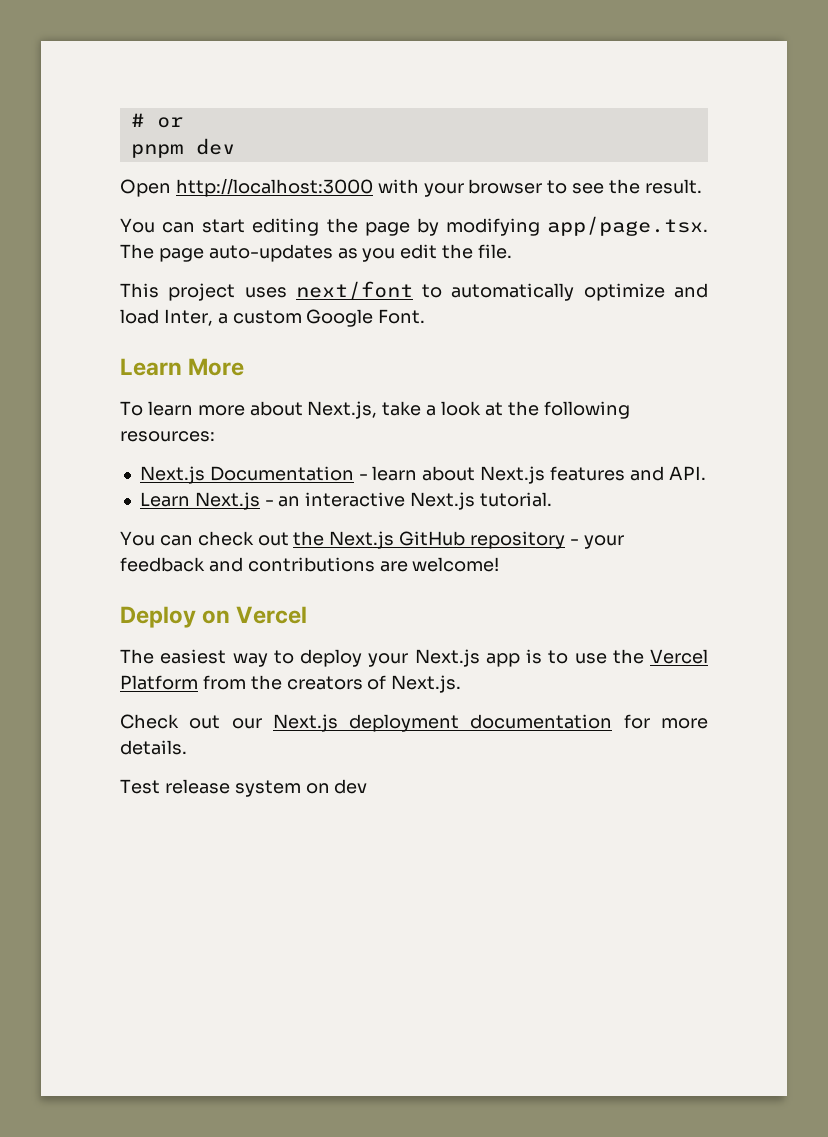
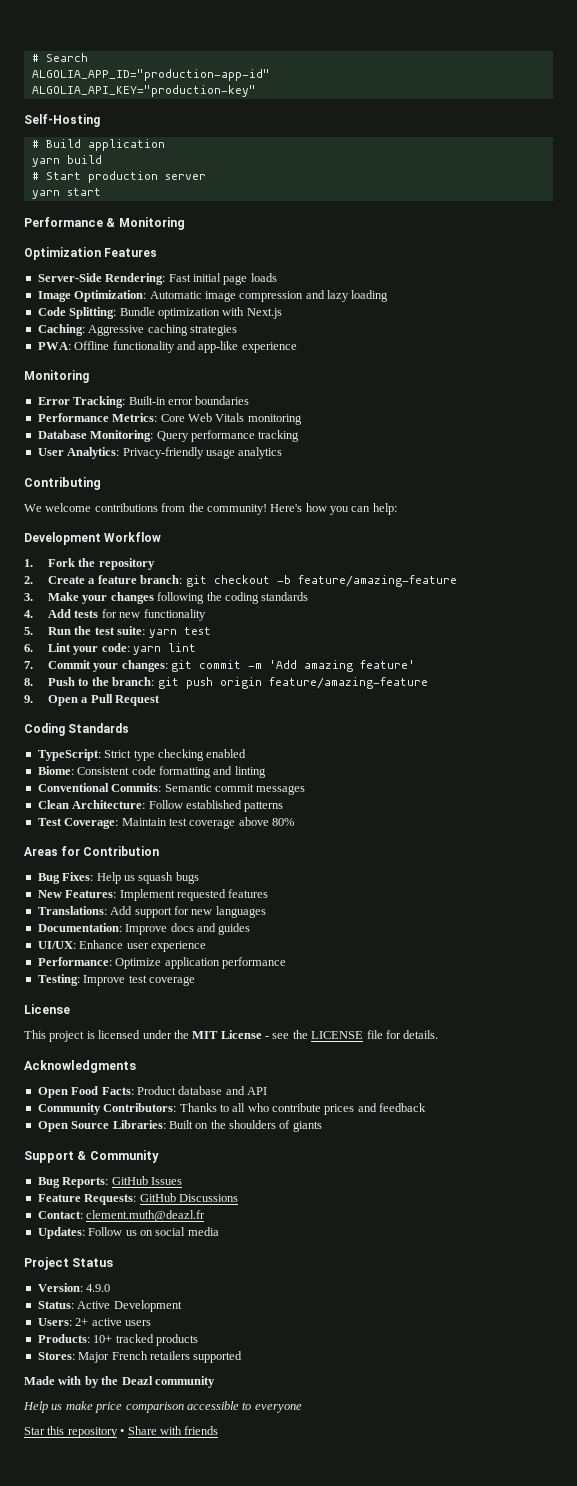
[130,113,183,128] [130,138,235,158] [120,178,702,197] [120,216,708,236] [120,244,513,262] [120,281,709,301] [120,309,426,327] [120,358,245,376] [120,401,630,419] [120,431,215,442] [139,466,706,484] [139,492,552,510] [120,531,624,549] [120,557,500,572] [120,606,308,628] [120,649,708,667] [120,675,462,693] [120,714,708,732] [120,740,187,755] [120,779,368,797] # or // pnpm dev // Open http://localhost:3000 with your browser to see the result. // You can start editing the page by modifying app/page.tsx. The page auto-updates as you edit the file. // This project uses next/font to automatically optimize and load Inter, a custom Google Font. // Learn More // To learn more about Next.js, take a look at the following resources: // Next.js Documentation - learn about Next.js features and API. // Learn Next.js - an interactive Next.js tutorial. // You can check out the Next.js GitHub repository - your feedback and contributions are welcome! // Deploy on Vercel // The easiest way to deploy your Next.js app is to use the Vercel Platform from the creators of Next.js. // Check out our Next.js deployment documentation for more details. // Test release system on dev -> [31,53,88,62] [31,69,270,81] [31,85,256,97] [24,114,100,127] [31,139,165,151] [31,155,102,167] [31,171,206,183] [31,188,101,199] [24,217,185,230] [24,247,158,260] [37,273,277,285] [37,290,389,302] [37,307,282,319] [37,324,237,336] [37,341,297,353] [24,370,89,383] [37,396,250,408] [37,413,302,425] [37,430,300,442] [37,447,283,459] [24,477,101,490] [24,503,397,515] [24,532,162,545] [24,558,155,570] [24,575,457,587] [24,592,309,604] [24,609,206,621] [24,626,211,638] [24,643,197,655] [24,660,416,672] [24,677,428,689] [24,694,161,706] [24,723,130,736] [37,749,247,761] [37,766,266,778] [37,783,306,795] [37,800,284,812] [37,817,294,829] [24,846,160,856] [37,872,199,884] [37,889,269,901] [37,906,266,918] [37,923,251,935] [37,940,206,952] [37,957,286,969] [37,974,195,986] [24,1004,70,1014] [24,1030,439,1042] [24,1060,136,1073] [37,1086,267,1098] [37,1103,427,1115] [37,1120,322,1132] [24,1150,159,1163] [37,1176,182,1188] [37,1193,238,1205] [37,1210,206,1222] [37,1227,219,1239] [24,1257,114,1270] [37,1283,111,1292] [37,1300,182,1312] [37,1318,151,1326] [37,1334,198,1346] [37,1351,243,1363] [24,1376,215,1388] [23,1401,302,1413] [24,1426,219,1438] # Search // ALGOLIA_APP_ID="production-app-id" // ALGOLIA_API_KEY="production-key" // Self-Hosting // # Build application // yarn build // # Start production server // yarn start // Performance & Monitoring // Optimization Features // Server-Side Rendering: Fast initial page loads // Image Optimization: Automatic image compression and lazy loading // Code Splitting: Bundle optimization with Next.js // Caching: Aggressive caching strategies // PWA: Offline functionality and app-like experience // Monitoring // Error Tracking: Built-in error boundaries // Performance Metrics: Core Web Vitals monitoring // Database Monitoring: Query performance tracking // User Analytics: Privacy-friendly usage analytics // Contributing // We welcome contributions from the community! Here's how you can help: // Development Workflow // 1. Fork the repository // 2. Create a feature branch: git checkout -b feature/amazing-feature // 3. Make your changes following the coding standards // 4. Add tests for new functionality // 5. Run the test suite: yarn test // 6. Lint your code: yarn lint // 7. Commit your changes: git commit -m 'Add amazing feature' // 8. Push to the branch: git push origin feature/amazing-feature // 9. Open a Pull Request // Coding Standards // TypeScript: Strict type checking enabled // Biome: Consistent code formatting and linting // Conventional Commits: Semantic commit messages // Clean Architecture: Follow established patterns // Test Coverage: Maintain test coverage above 80% // Areas for Contribution // Bug Fixes: Help us squash bugs // New Features: Implement requested features // Translations: Add support for new languages // Documentation: Improve docs and guides // UI/UX: Enhance user experience // Performance: Optimize application performance // Testing: Improve test coverage // License // This project is licensed under the MIT License - see the LICENSE file for details. // Acknowledgments // Open Food Facts: Product database and API // Community Contributors: Thanks to all who contribute prices and feedback // Open Source Libraries: Built on the shoulders of giants // Support & Community // Bug Reports: GitHub Issues // Feature Requests: GitHub Discussions // Contact: clement.muth@deazl.fr // Updates: Follow us on social media // Project Status // Version: 4.9.0 // Status: Active Development // Users: 2+ active users // Products: 10+ tracked products // Stores: Major French retailers supported // Made with by the Deazl community // Help us make price comparison accessible to everyone // Star this repository • Share with friends

